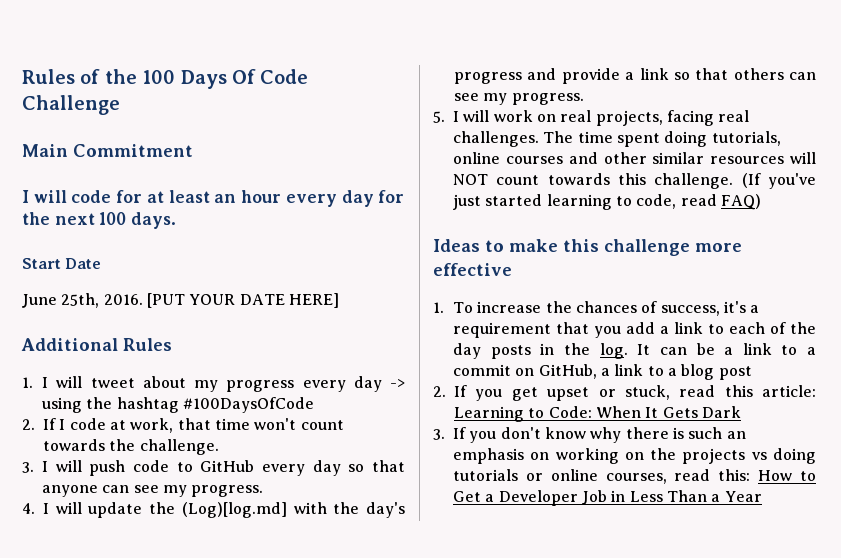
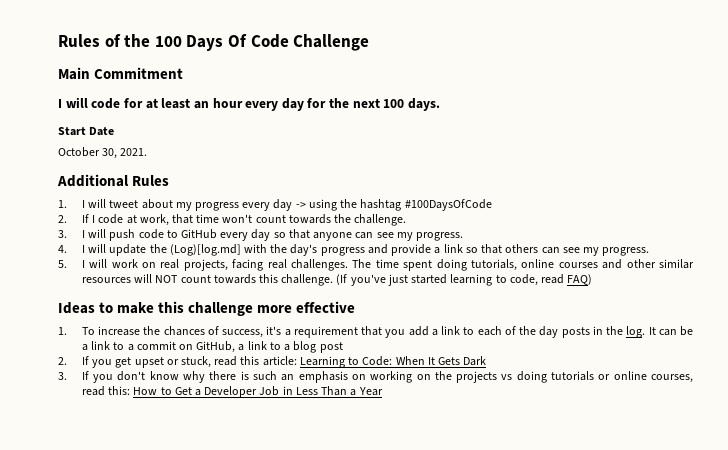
[22,293,339,308] June 25th, 2016. [PUT YOUR DATE HERE] -> [58,147,148,159] October 30, 2021.

